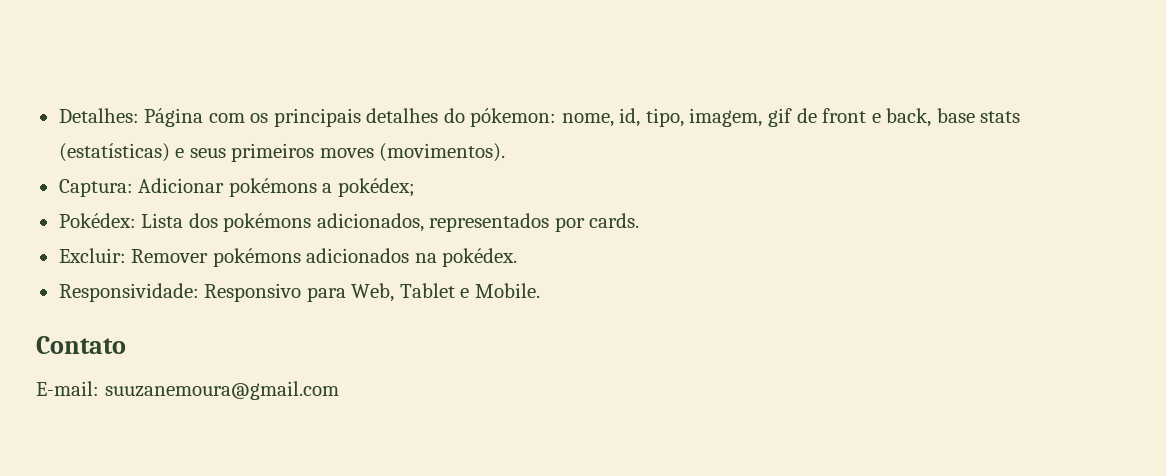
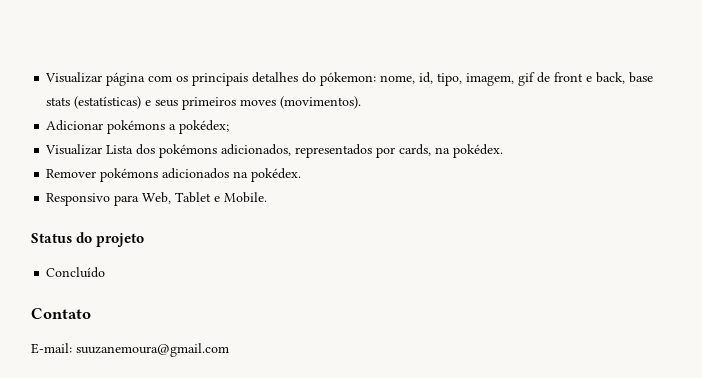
[58,108,204,127] Detalhes: Página -> [45,72,146,86] Visualizar página
[58,179,133,197] Captura: -> (362, 102) none
[58,213,136,228] Pokédex: -> [45,144,103,155] Visualizar
[589,213,640,228] [58,248,126,263] cards. // Excluir: -> [399,144,504,158] cards, na pokédex. //
[58,283,199,302] Responsividade: -> (302, 175) none
(540, 290) none -> [31,232,145,247] [46,267,106,278] // Status do projeto // Concluído

